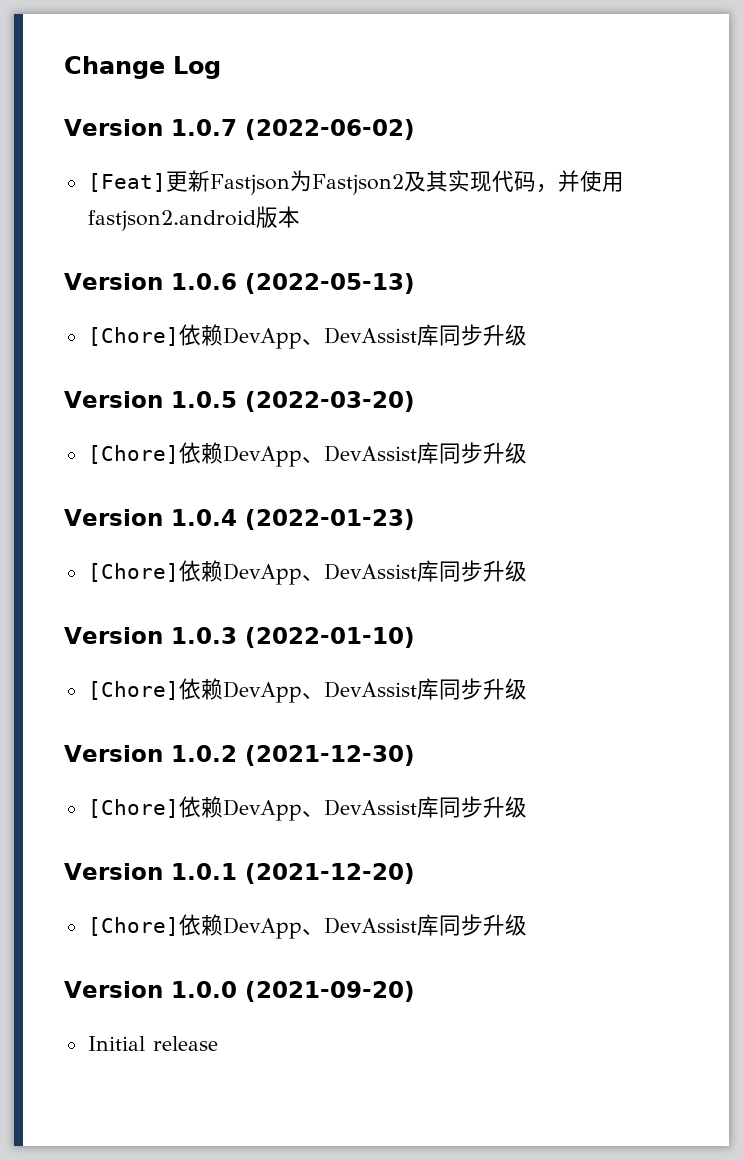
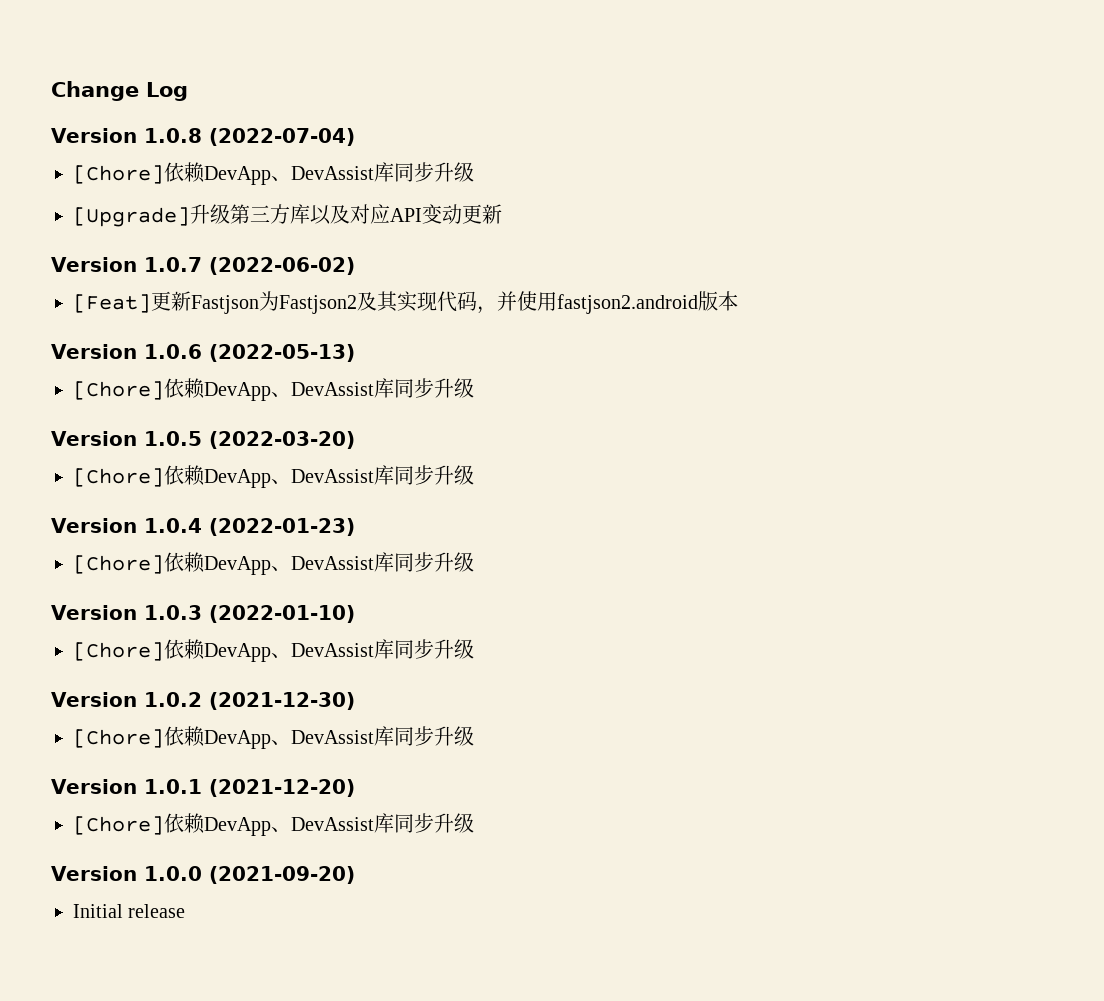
(221, 67) none -> [51,128,355,146] [73,162,474,185] [73,204,502,227] // Version 1.0.8 (2022-07-04) // [Chore]依赖DevApp、DevAssist库同步升级 // [Upgrade]升级第三方库以及对应API变动更新

